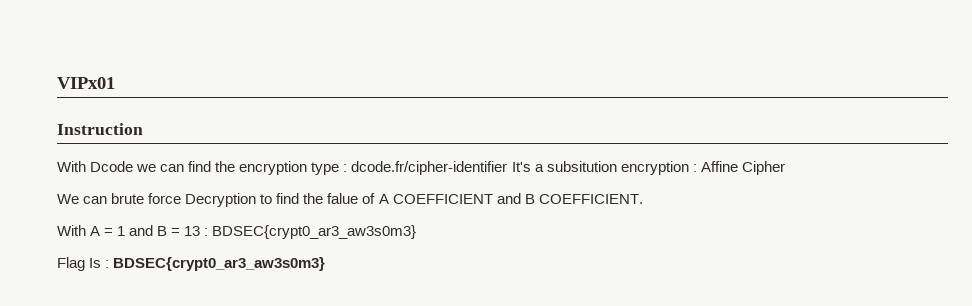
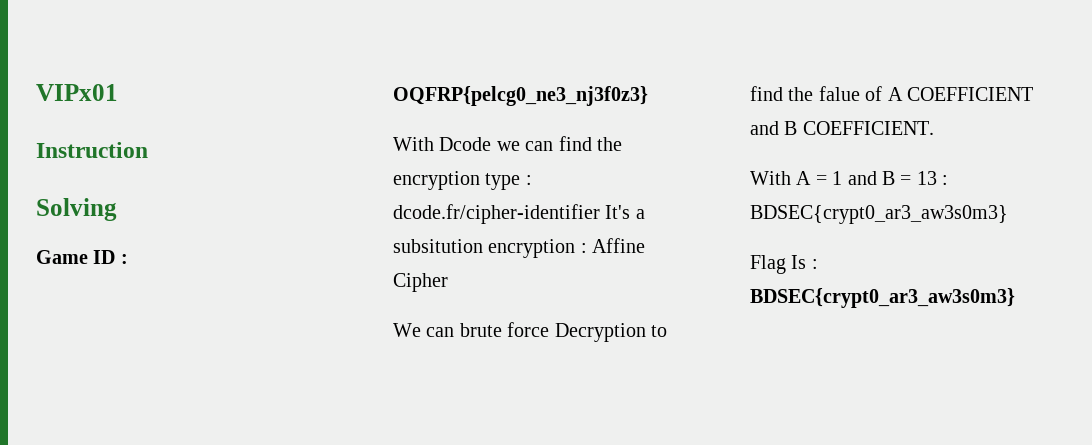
(143, 129) none -> [36,198,117,221] [36,250,128,264] [393,86,648,106] // Solving // Game ID : OQFRP{pelcg0_ne3_nj3f0z3}

